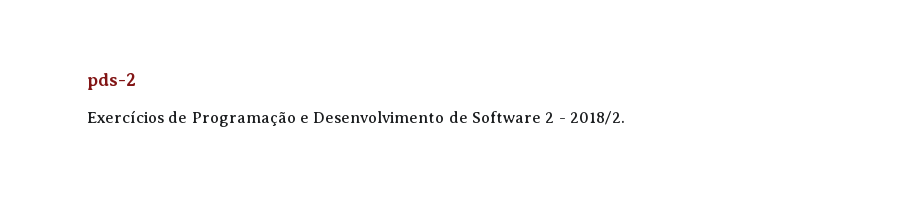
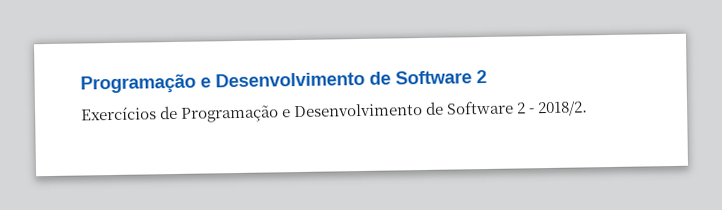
[87,73,136,90] pds-2 -> [80,69,487,95] Programação e Desenvolvimento de Software 2

